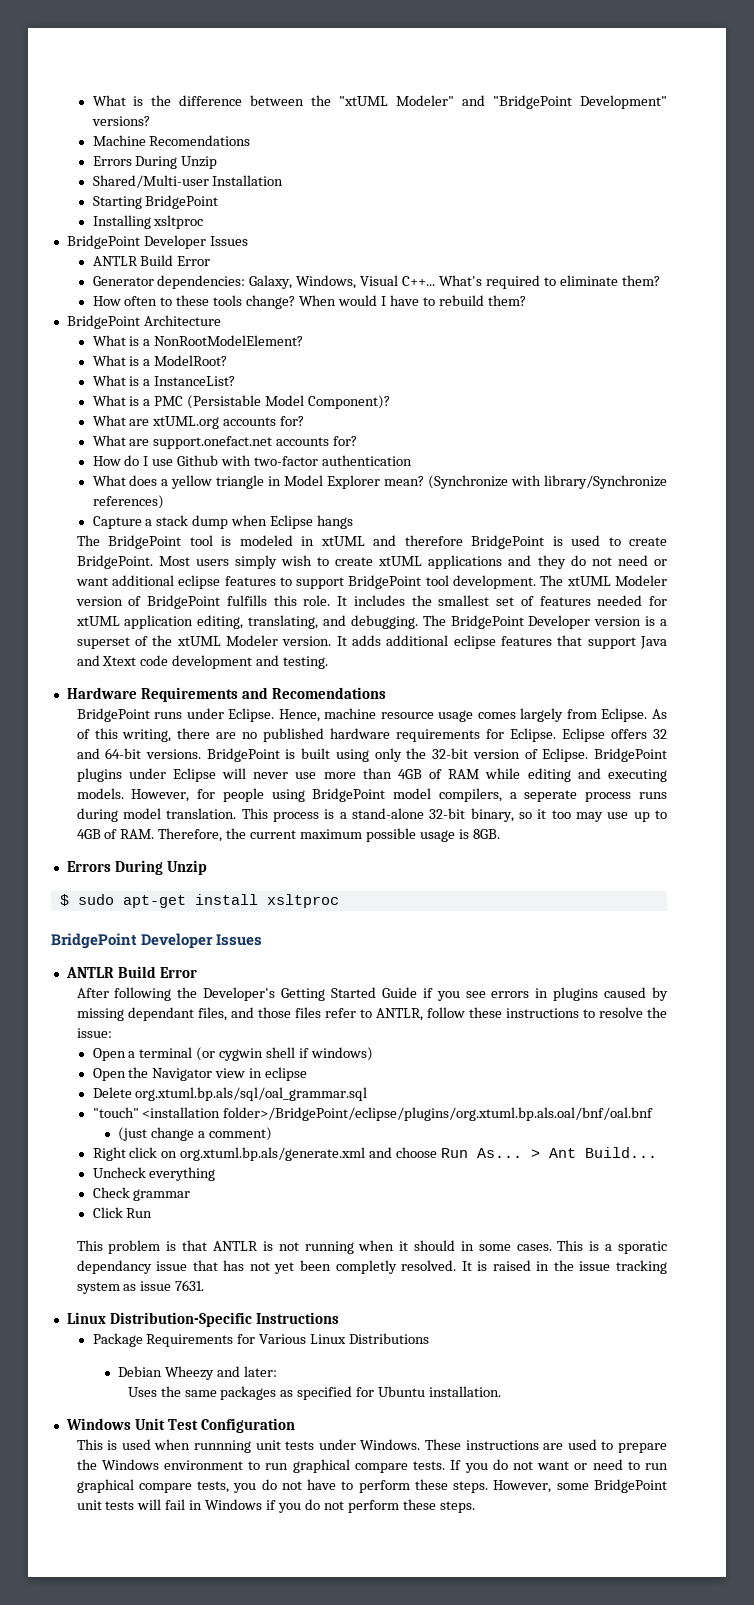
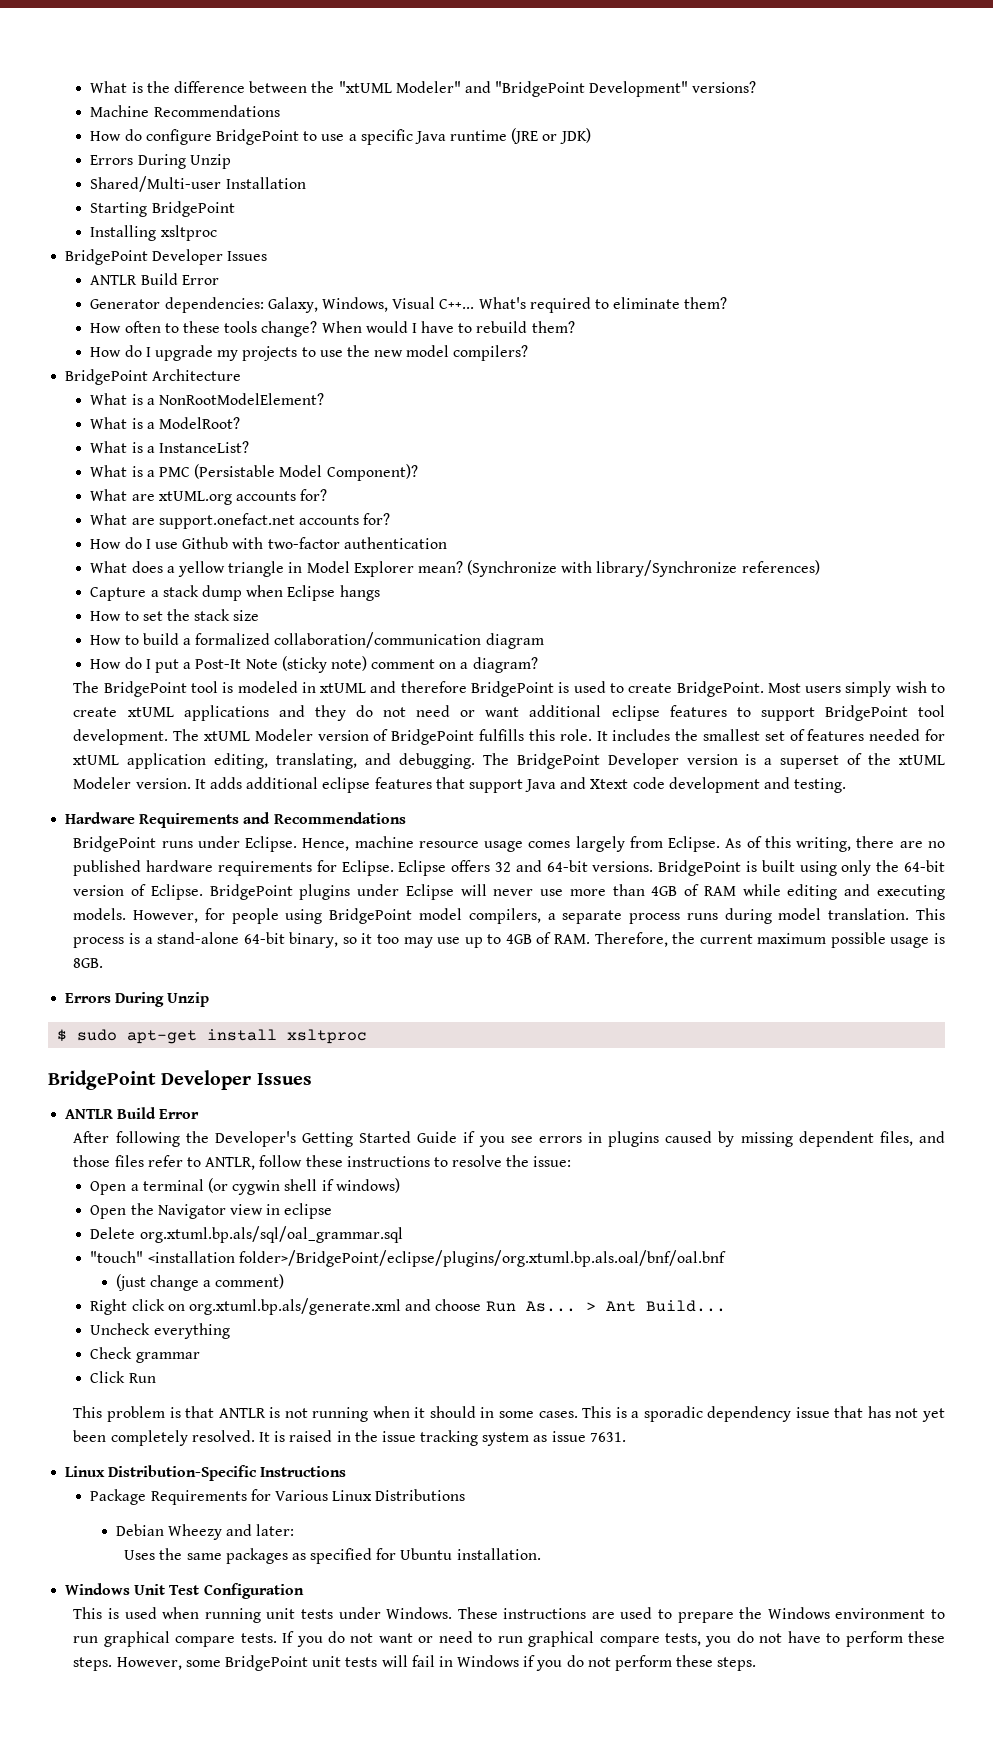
[149,135,251,146] Recomendations -> [153,105,280,117] [90,128,591,145] Recommendations // How do configure BridgePoint to use a specific Java runtime (JRE or JDK)
(526, 300) none -> [90,345,529,361] // How do I upgrade my projects to use the new model compilers?
(354, 522) none -> [90,609,260,621] [90,632,544,649] [90,656,538,673] // How to set the stack size // How to build a formalized collaboration/communication diagram // How do I put a Post-It Note (sticky note) comment on a diagram?
[271,687,386,699] Recomendations -> [273,812,406,824] Recommendations
[432,748,469,759] 32-bit -> [903,860,945,872] 64-bit
[524,790,578,802] seperate -> [562,910,623,924] separate
[429,808,466,819] 32-bit -> [243,932,285,944] 64-bit
[127,1007,194,1021] dependant -> [798,1131,874,1147] dependent
[618,1241,668,1254] [76,1260,152,1274] sporatic dependancy -> [643,1406,792,1422] sporadic dependency
[335,1260,397,1274] completly -> [110,1430,188,1446] completely
[193,1440,251,1453] runnning -> [204,1608,261,1623] running

